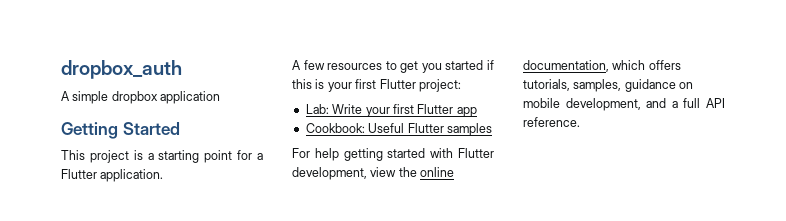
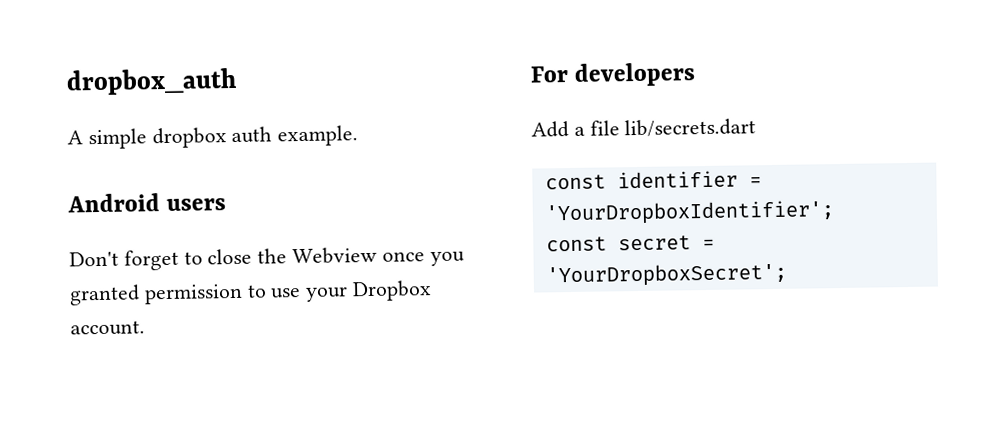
[160,91,221,104] [61,122,180,139] [61,150,263,163] [61,169,164,182] [292,60,494,73] [292,79,461,92] [305,104,477,117] [305,123,492,136] [292,148,494,161] [292,167,455,180] [523,60,681,72] [523,79,694,92] [523,98,725,111] [523,117,580,127] application // Getting Started // This project is a starting point for a Flutter application. // A few resources to get you started if this is your first Flutter project: // Lab: Write your first Flutter app // Cookbook: Useful Flutter samples // For help getting started with Flutter development, view the online documentation, which offers tutorials, samples, guidance on mobile development, and a full API reference. -> [231,125,359,147] [67,193,227,213] [69,246,465,271] [69,280,433,306] [70,320,145,336] [530,62,696,87] [531,118,757,138] [544,170,762,190] [544,200,835,226] [545,235,715,252] [545,262,787,288] auth example. // Android users // Don't forget to close the Webview once you granted permission to use your Dropbox account. // For developers // Add a file lib/secrets.dart // const identifier = 'YourDropboxIdentifier'; // const secret = 'YourDropboxSecret';

